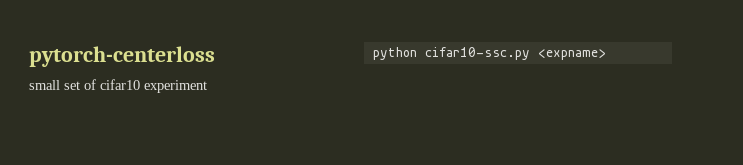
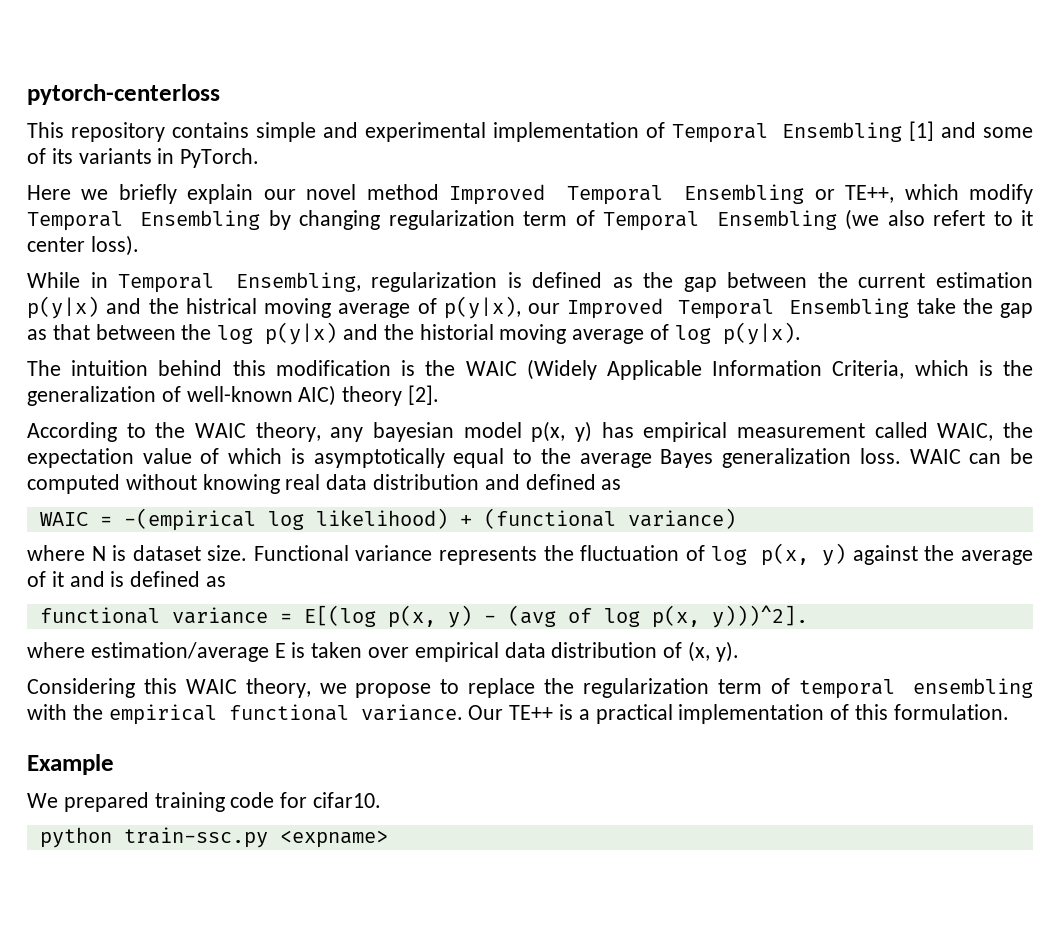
[29,79,207,93] small set of cifar10 experiment -> [27,121,1033,143] [27,148,260,168] [27,184,1033,205] [27,209,1033,231] [27,235,139,256] [27,272,1034,293] [27,296,1033,319] [27,322,801,345] [27,359,1033,380] [27,385,440,406] [27,421,1033,442] [27,448,1033,468] [27,474,622,494] [39,508,736,531] [27,543,1034,566] [27,571,227,587] [39,605,808,628] [27,641,739,662] [27,678,1033,699] [27,704,1009,725] [27,754,114,775] [27,792,382,812] This repository contains simple and experimental implementation of Temporal Ensembling [1] and some of its variants in PyTorch. // Here we briefly explain our novel method Improved Temporal Ensembling or TE++, which modify Temporal Ensembling by changing regularization term of Temporal Ensembling (we also refert to it center loss). // While in Temporal Ensembling, regularization is defined as the gap between the current estimation p(y|x) and the histrical moving average of p(y|x), our Improved Temporal Ensembling take the gap as that between the log p(y|x) and the historial moving average of log p(y|x). // The intuition behind this modification is the WAIC (Widely Applicable Information Criteria, which is the generalization of well-known AIC) theory [2]. // According to the WAIC theory, any bayesian model p(x, y) has empirical measurement called WAIC, the expectation value of which is asymptotically equal to the average Bayes generalization loss. WAIC can be computed without knowing real data distribution and defined as // WAIC = -(empirical log likelihood) + (functional variance) // where N is dataset size. Functional variance represents the fluctuation of log p(x, y) against the average of it and is defined as // functional variance = E[(log p(x, y) - (avg of log p(x, y)))^2]. // where estimation/average E is taken over empirical data distribution of (x, y). // Considering this WAIC theory, we propose to replace the regularization term of temporal ensembling with the empirical functional variance. Our TE++ is a practical implementation of this formulation. // Example // We prepared training code for cifar10.
[424,47,530,60] cifar10-ssc.py -> [123,827,268,848] train-ssc.py

